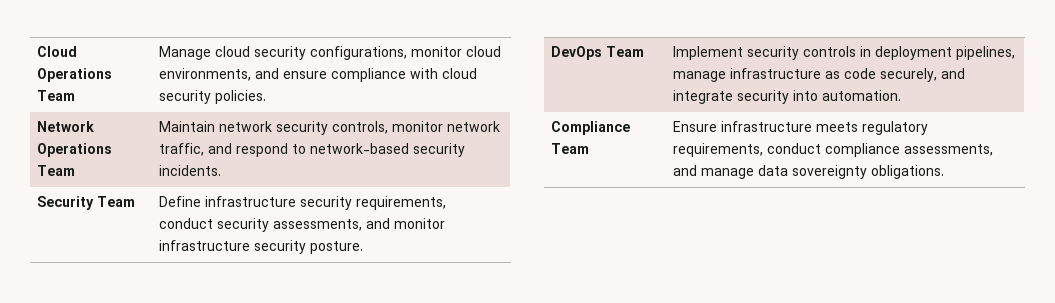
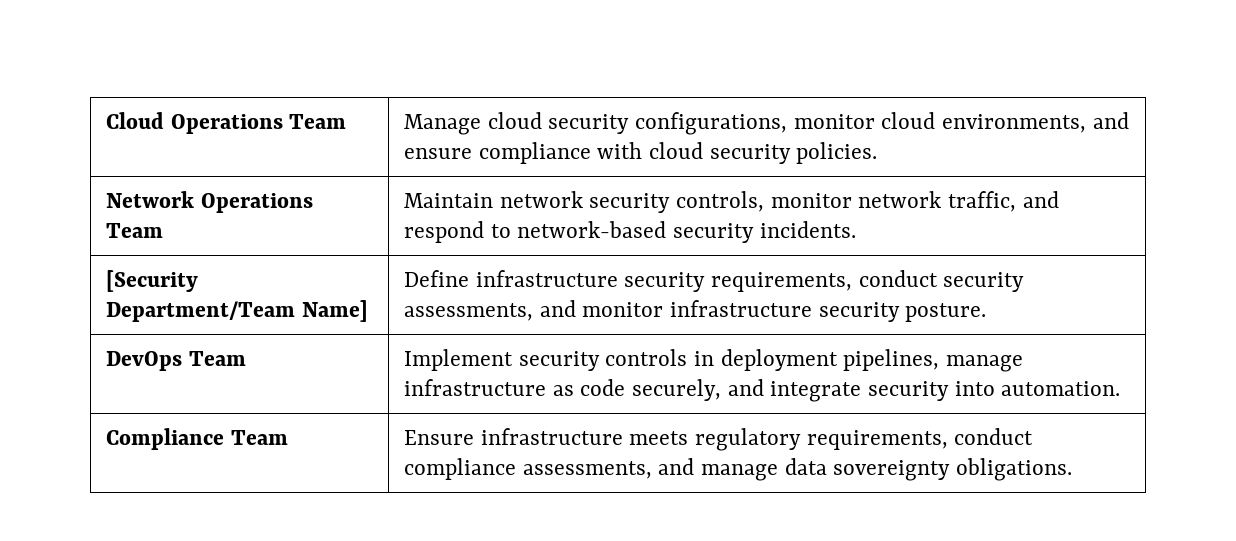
[37,196,136,210] Security Team -> [106,270,199,292] [106,300,368,322] [Security Department/Team Name]

